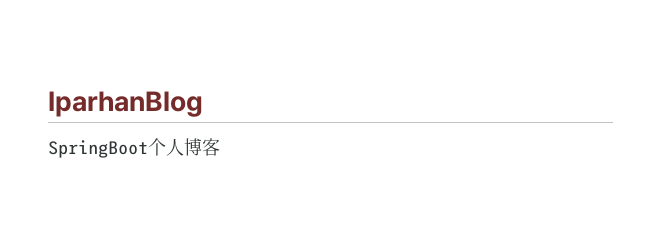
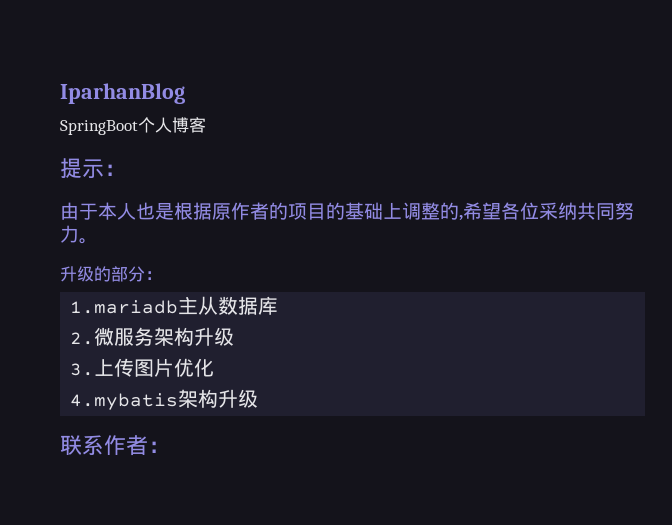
(220, 147) none -> [60,158,126,178] [60,202,634,221] [60,225,98,244] [60,266,162,282] [70,296,279,315] [70,327,235,346] [70,358,215,377] [70,389,259,410] [60,435,170,456] // 提示： // 由于本人也是根据原作者的项目的基础上调整的,希望各位采纳共同努力。 // 升级的部分： // 1.mariadb主从数据库 // 2.微服务架构升级 // 3.上传图片优化 // 4.mybatis架构升级 // 联系作者：

